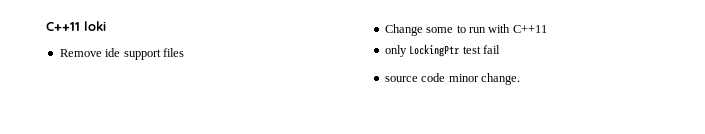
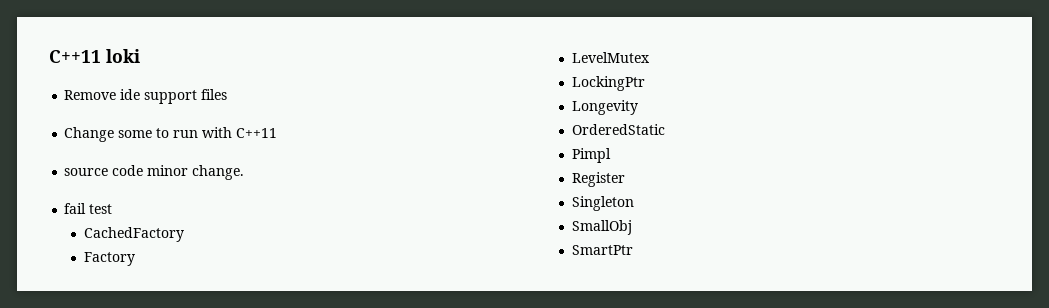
[384,44,500,57] // only LockingPtr test fail -> (278, 133) none
(520, 79) none -> [64,203,113,214] [83,227,184,242] [83,252,135,266] [571,52,650,63] [571,76,645,91] [571,100,638,115] [571,124,665,135] [571,148,611,163] [571,172,625,187] [571,196,634,211] [571,220,632,235] [571,245,633,255] // fail test // CachedFactory // Factory // LevelMutex // LockingPtr // Longevity // OrderedStatic // Pimpl // Register // Singleton // SmallObj // SmartPtr

